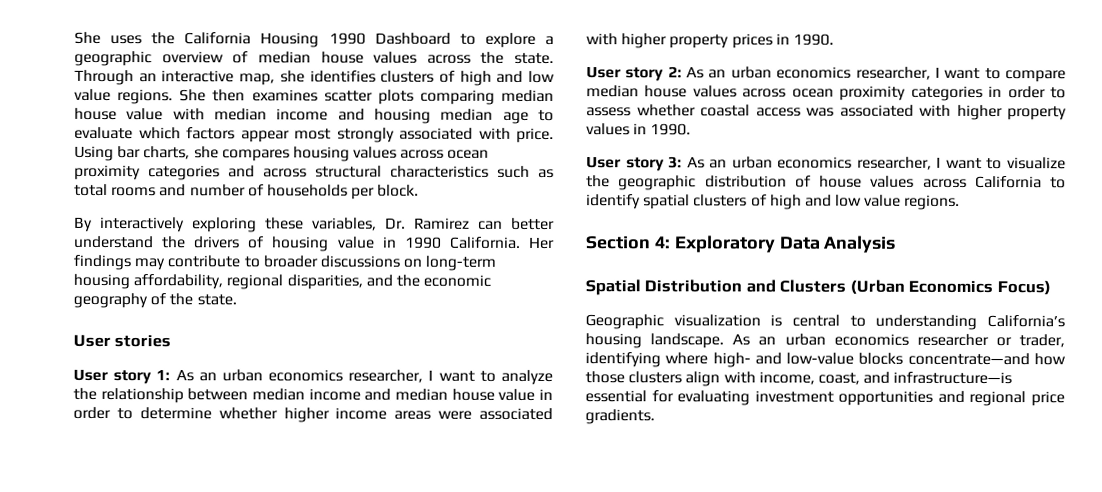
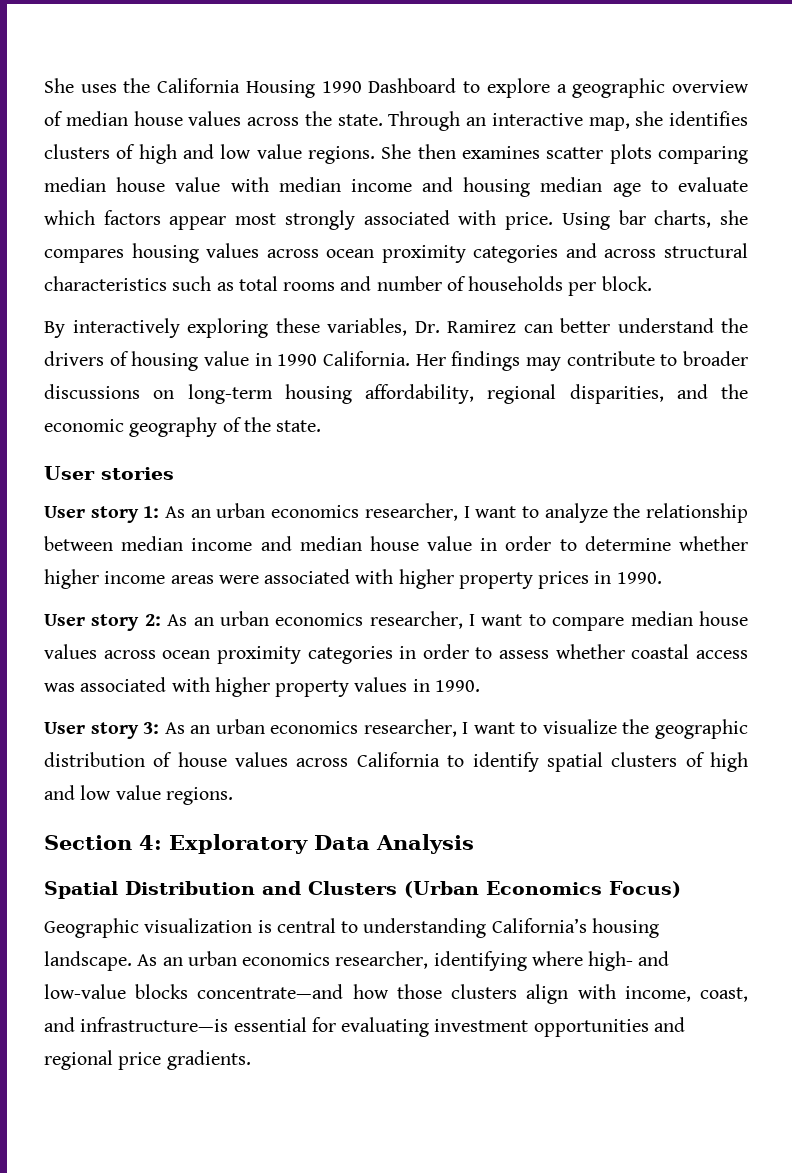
[916,333,1065,348] researcher or trader, -> [335,951,429,969] researcher,

